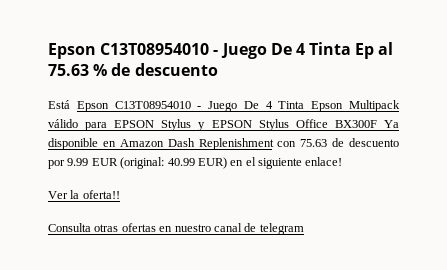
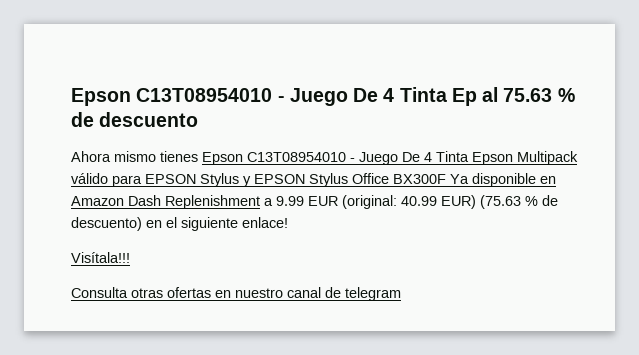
[48,100,70,109] Está -> [71,151,198,162] Ahora mismo tienes
[277,138,399,147] [48,160,65,169] con 75.63 de descuento por -> [264,198,273,206] a
(227, 163) none -> [480,195,558,209] [71,217,142,231] (75.63 % de descuento)
[48,190,120,199] Ver la oferta!! -> [71,252,130,263] Visítala!!!

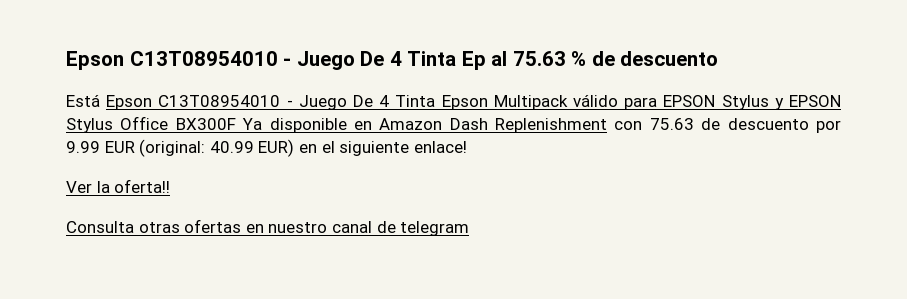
[71,151,198,162] Ahora mismo tienes -> [66,94,100,107] Está
[264,198,273,206] a -> [614,118,841,133] con 75.63 de descuento por
[480,195,558,209] [71,217,142,231] (75.63 % de descuento) -> (295, 148) none
[71,252,130,263] Visítala!!! -> [66,179,171,193] Ver la oferta!!

